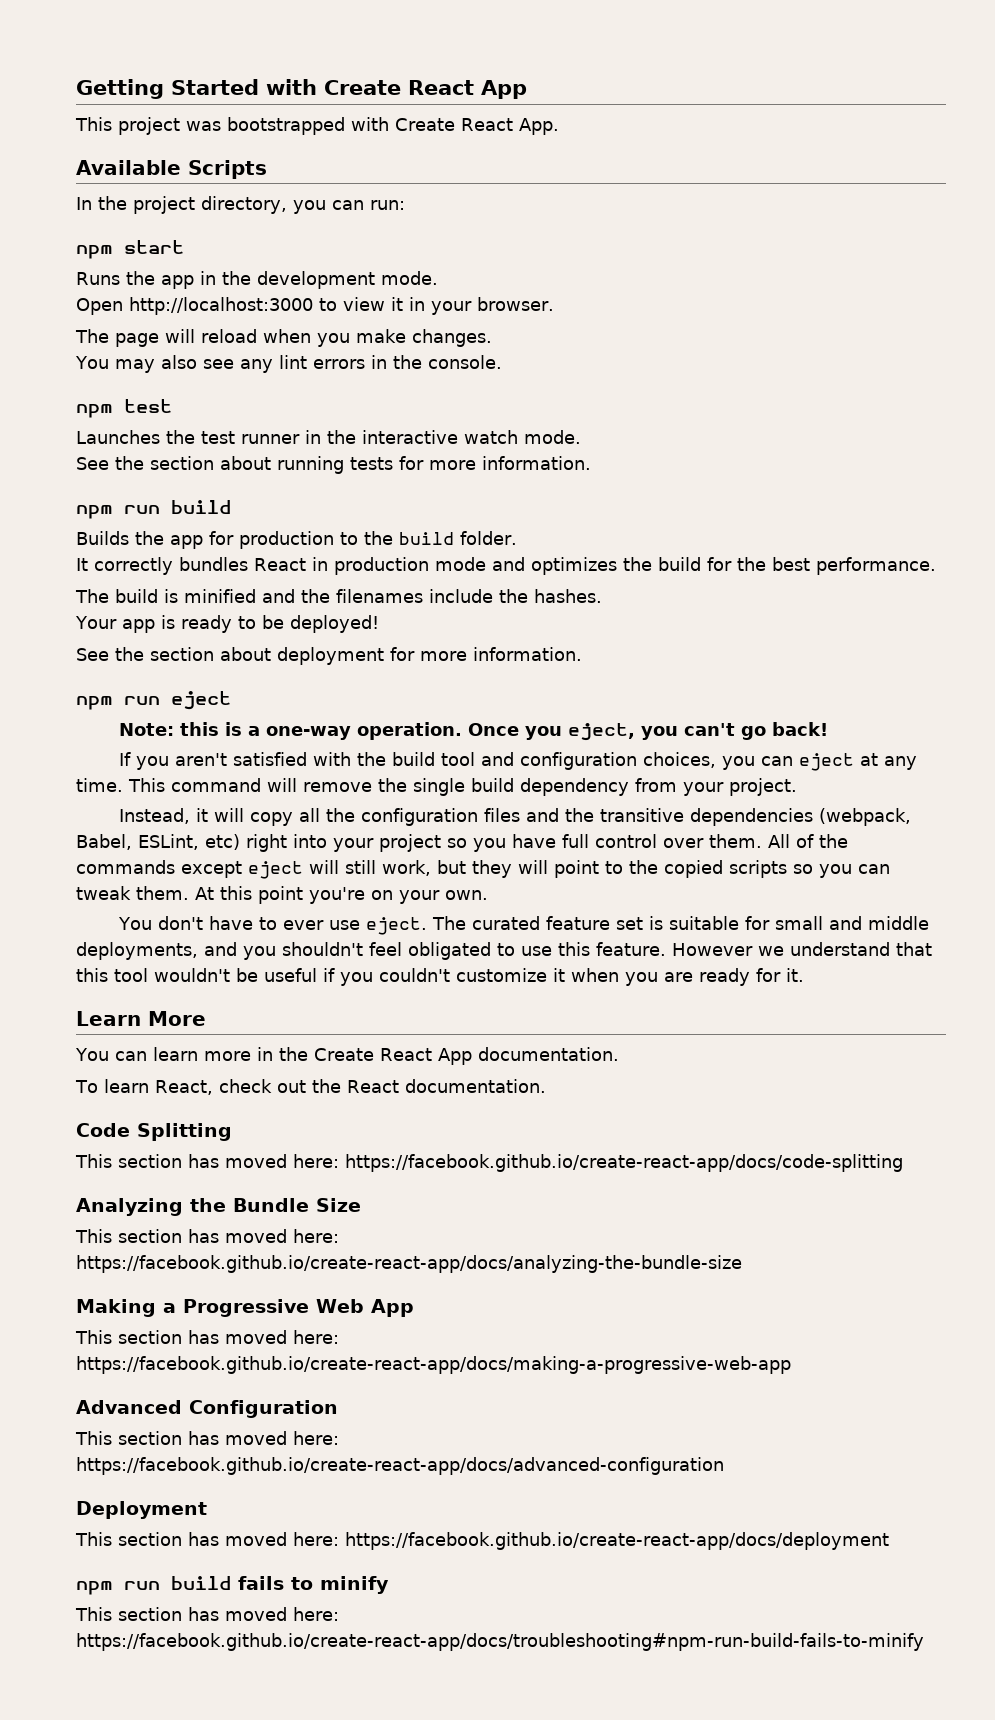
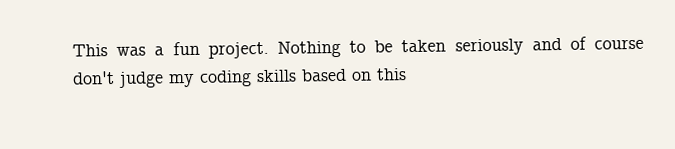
[76,79,527,99] [75,117,559,135] [76,160,267,179] [76,196,405,214] [76,240,184,259] [76,271,438,289] [76,297,554,315] [75,329,492,347] [75,355,502,373] [76,399,172,418] [76,430,581,444] [76,456,591,474] [76,500,231,519] [76,531,517,549] [76,557,936,575] [75,589,602,603] [75,615,379,633] [76,647,582,665] [76,691,231,710] [119,722,829,741] [119,752,918,771] [76,778,797,796] [119,808,912,826] [76,834,848,852] [76,860,890,879] [76,886,488,904] [118,916,930,935] [76,942,932,960] [76,968,804,986] [76,1011,206,1026] [75,1047,619,1065] [75,1079,546,1095] [76,1123,232,1141] [75,1154,903,1172] [76,1198,361,1216] [75,1229,339,1243] [76,1255,742,1273] [76,1299,414,1317] [75,1330,339,1344] [76,1356,791,1374] [76,1400,338,1418] [75,1431,339,1445] [76,1457,724,1475] [76,1501,207,1519] [75,1532,889,1550] [76,1576,389,1595] [75,1607,339,1621] [76,1633,924,1651] Getting Started with Create React App // This project was bootstrapped with Create React App. // Available Scripts // In the project directory, you can run: // npm start // Runs the app in the development mode. // Open http://localhost:3000 to view it in your browser. // The page will reload when you make changes. // You may also see any lint errors in the console. // npm test // Launches the test runner in the interactive watch mode. // See the section about running tests for more information. // npm run build // Builds the app for production to the build folder. // It correctly bundles React in production mode and optimizes the build for the best performance. // The build is minified and the filenames include the hashes. // Your app is ready to be deployed! // See the section about deployment for more information. // npm run eject // Note: this is a one-way operation. Once you eject, you can't go back! // If you aren't satisfied with the build tool and configuration choices, you can eject at any time. This command will remove the single build dependency from your project. // Instead, it will copy all the configuration files and the transitive dependencies (webpack, Babel, ESLint, etc) right into your project so you have full control over them. All of the commands except eject will still work, but they will point to the copied scripts so you can tweak them. At this point you're on your own. // You don't have to ever use eject. The curated feature set is suitable for small and middle deployments, and you shouldn't feel obligated to use this feature. However we understand that this tool wouldn't be useful if you couldn't customize it when you are ready for it. // Learn More // You can learn more in the Create React App documentation. // To learn React, check out the React documentation. // Code Splitting // This section has moved here: https://facebook.github.io/create-react-app/docs/code-splitting // Analyzing the Bundle Size // This section has moved here: https://facebook.github.io/create-react-app/docs/analyzing-the-bundle-size // Making a Progressive Web App // This section has moved here: https://facebook.github.io/create-react-app/docs/making-a-progressive-web-app // Advanced Configuration // This section has moved here: https://facebook.github.io/create-react-app/docs/advanced-configuration // Deployment // This section has moved here: https://facebook.github.io/create-react-app/docs/deployment // npm run build fails to minify // This section has moved here: https://facebook.github.io/create-react-app/docs/troubleshooting#npm-run-build-fails-to-minify -> [72,36,645,59] [72,68,407,88] This was a fun project. Nothing to be taken seriously and of course don't judge my coding skills based on this

